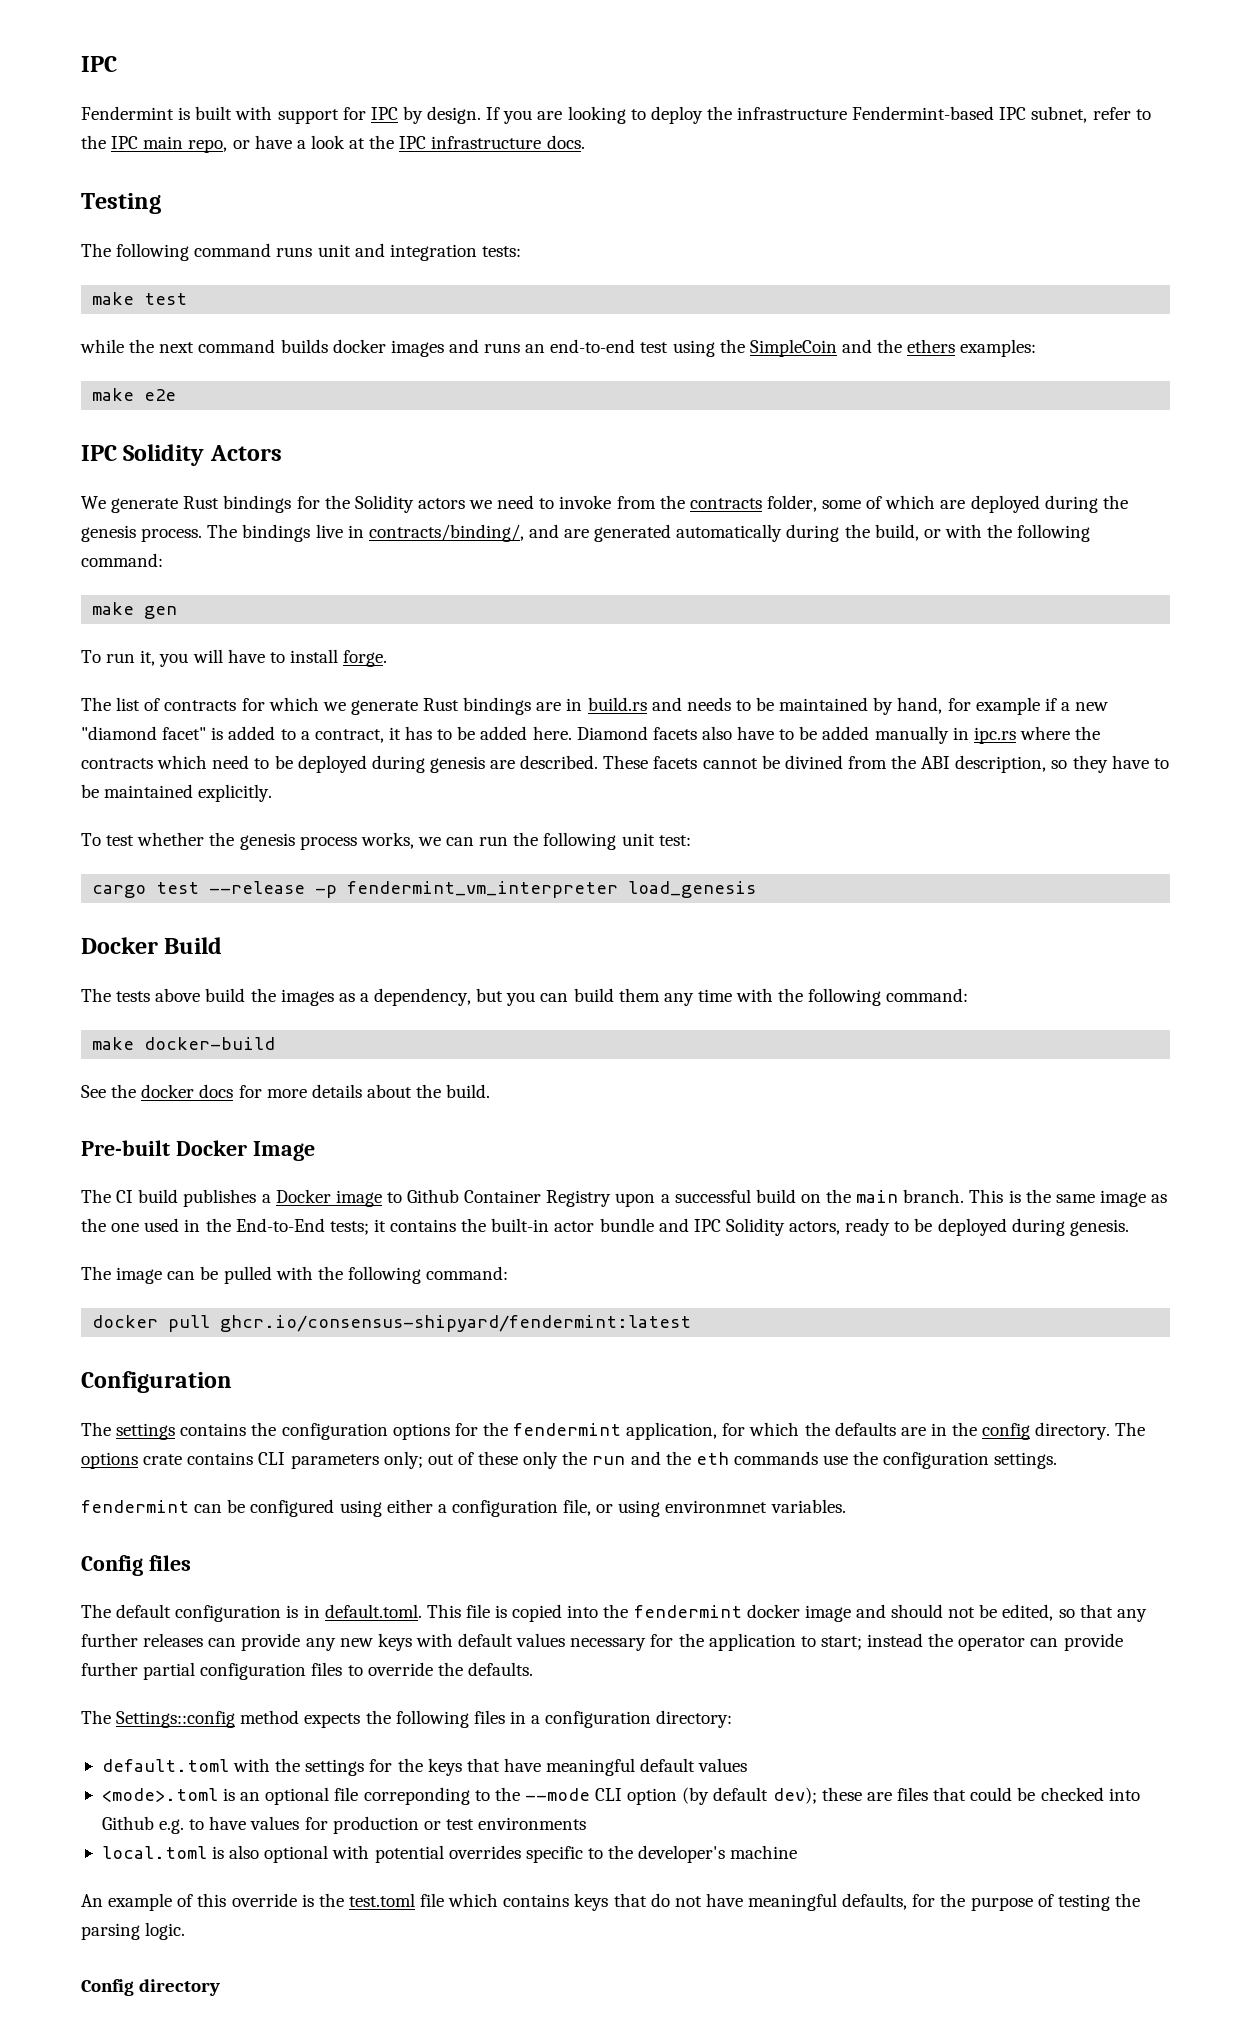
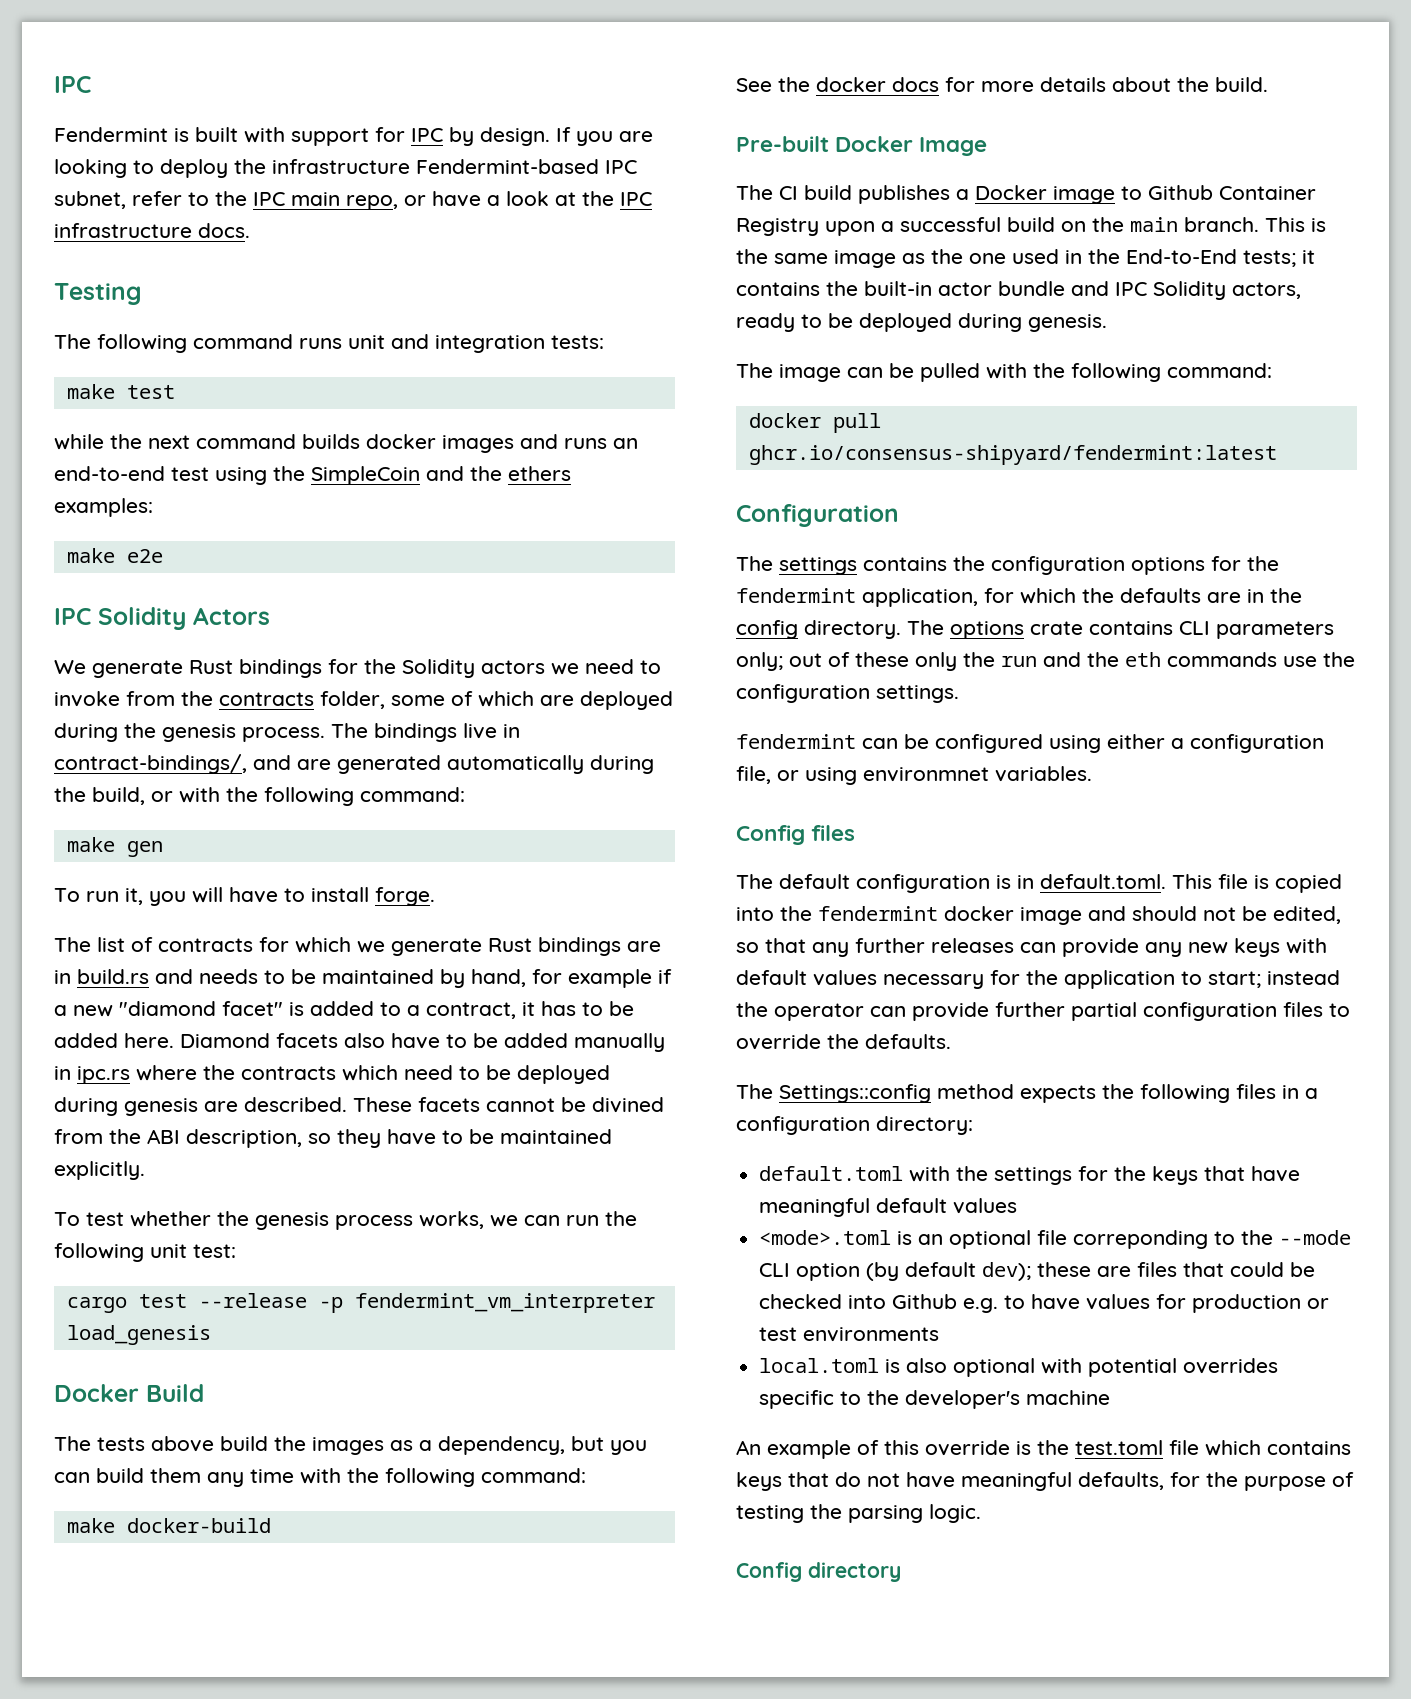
[368,524,524,542] contracts/binding/, -> [54,754,247,774] contract-bindings/,

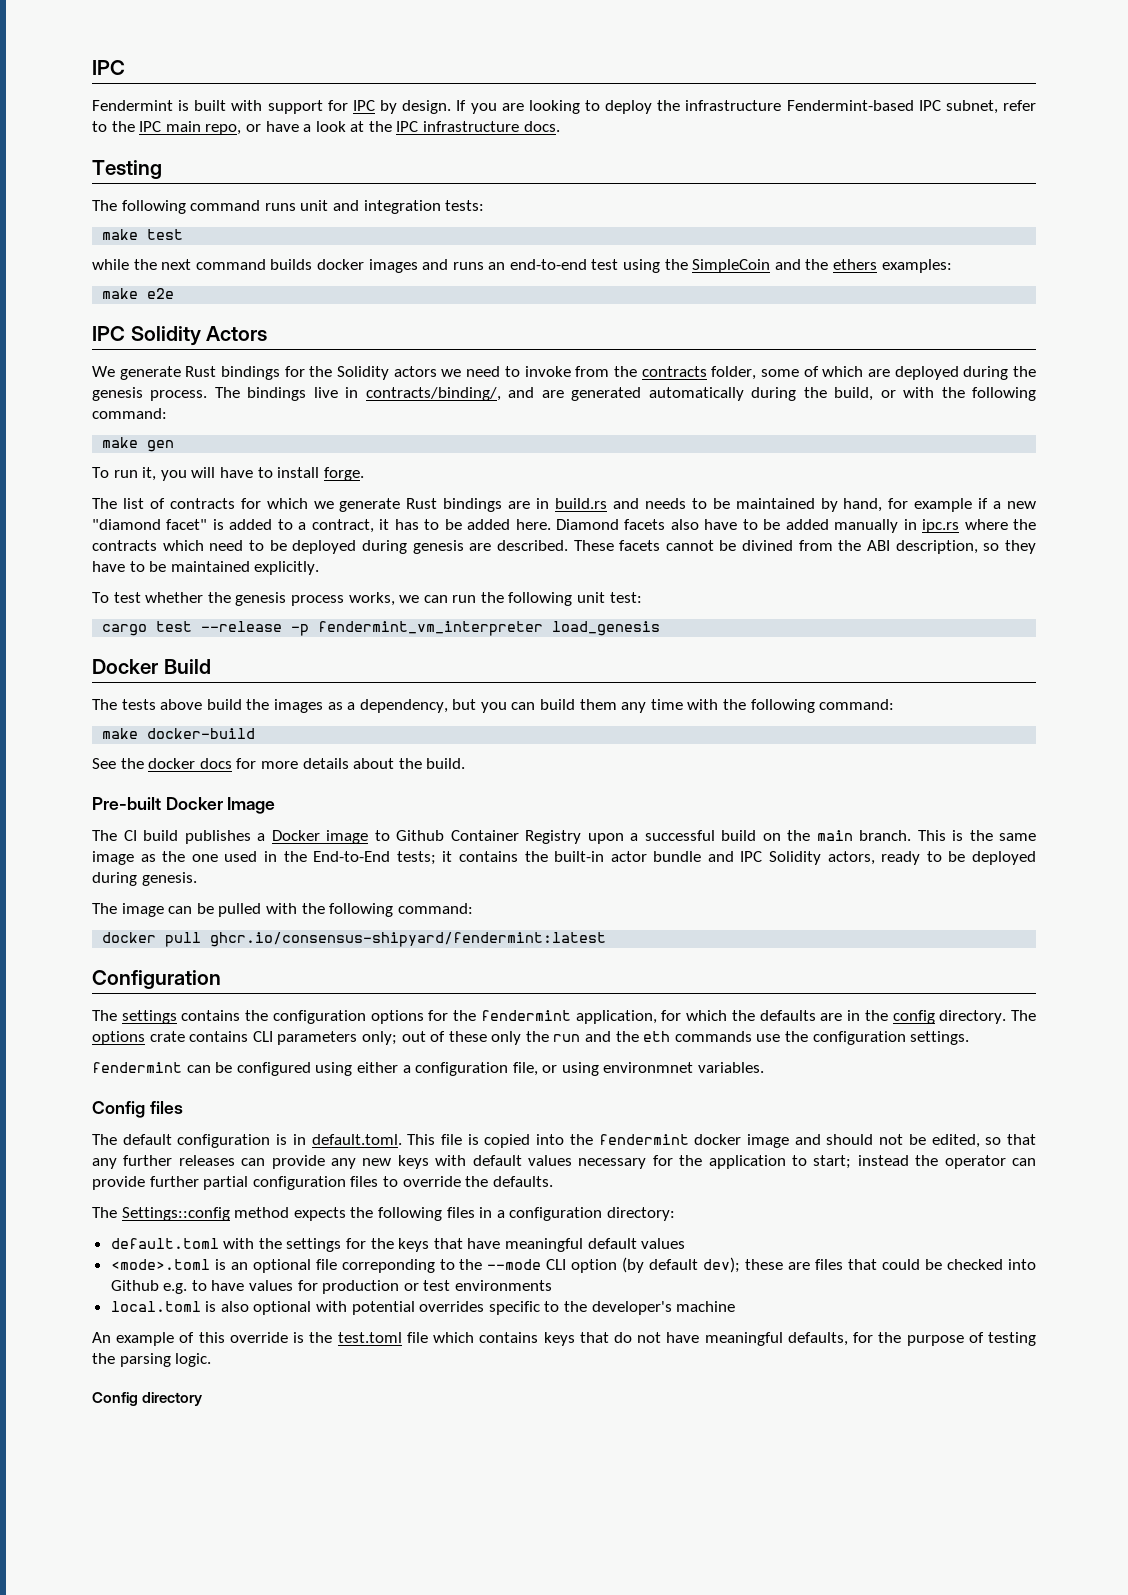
[54,754,247,774] contract-bindings/, -> [365,387,501,401] contracts/binding/,

